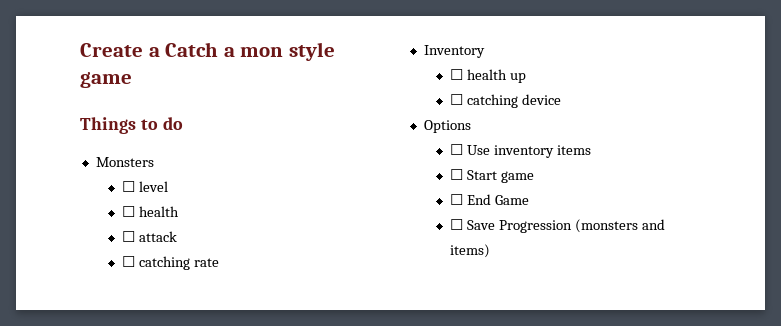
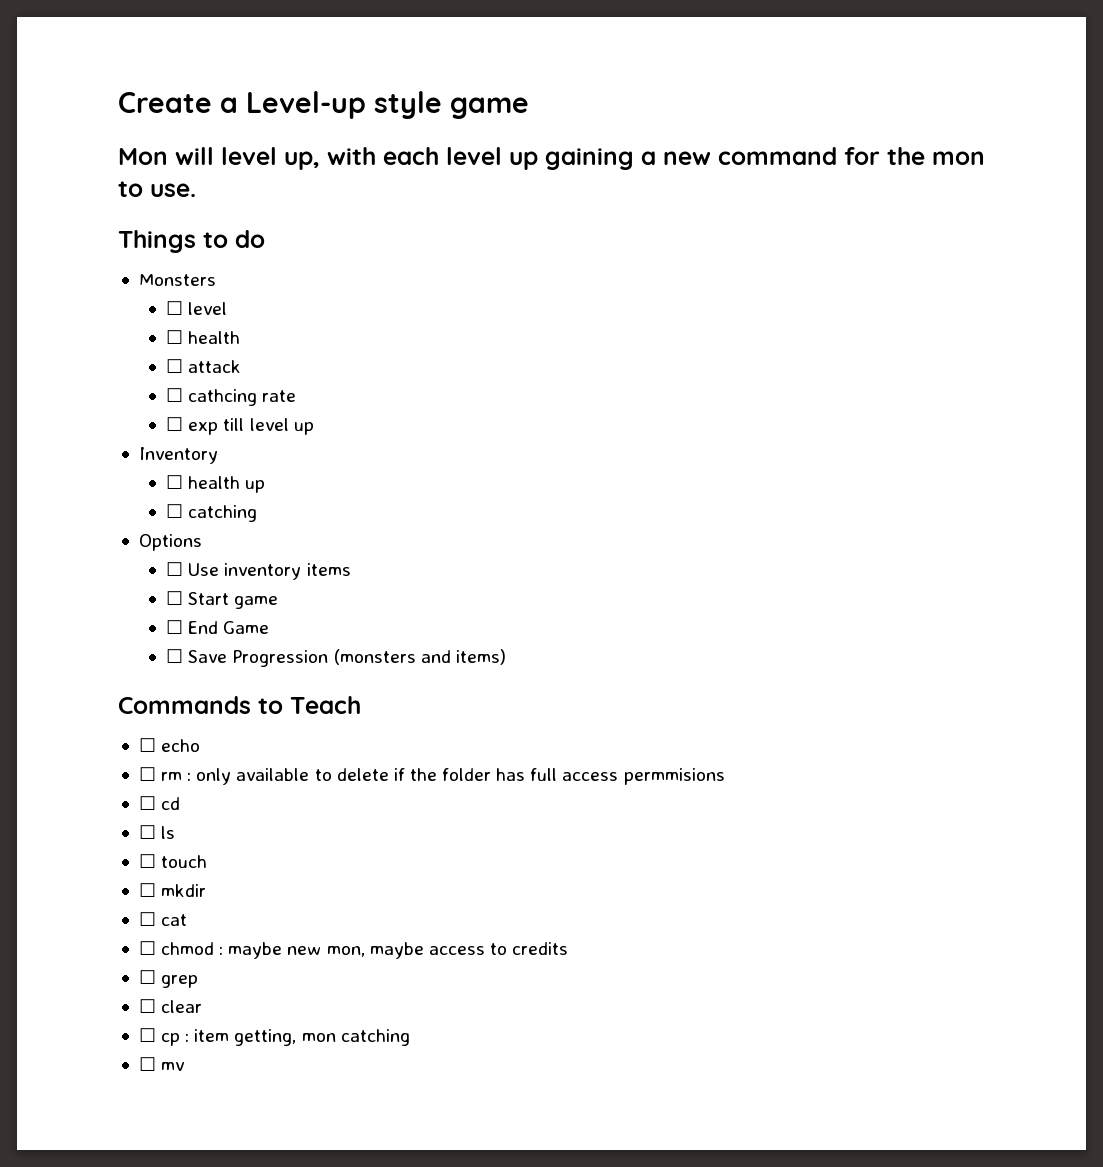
[165,42,284,57] Catch a mon -> [246,91,366,119] Level-up
(132, 80) none -> [118,147,985,170] [118,181,196,197] // Mon will level up, with each level up gaining a new command for the mon to use.
[139,256,191,270] catching -> [188,389,258,406] cathcing
(220, 262) none -> [166,417,314,435] // ☐ exp till level up
[522,94,562,105] device -> (258, 513) none
(491, 251) none -> [118,696,361,714] [138,738,201,752] [138,767,725,785] [138,796,181,810] [138,825,176,839] [138,854,208,868] [138,883,207,897] [138,912,188,926] [138,941,569,959] [138,970,199,988] [138,999,203,1013] [138,1028,410,1046] [138,1057,186,1071] // Commands to Teach // ☐ echo // ☐ rm : only available to delete if the folder has full access permmisions // ☐ cd // ☐ ls // ☐ touch // ☐ mkdir // ☐ cat // ☐ chmod : maybe new mon, maybe access to credits // ☐ grep // ☐ clear // ☐ cp : item getting, mon catching // ☐ mv

